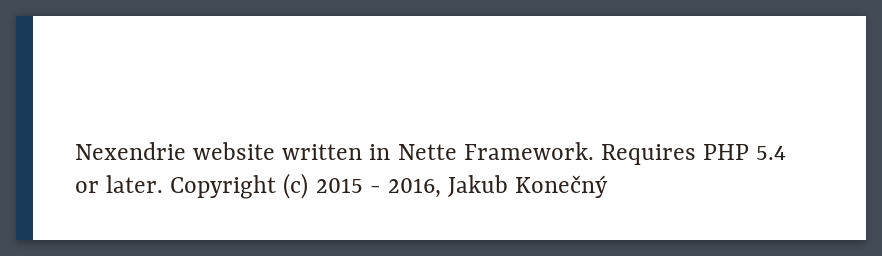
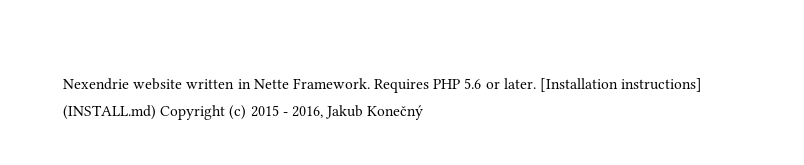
[756,146,787,160] 5.4 -> [464,78,482,89] 5.6
(164, 184) none -> [540,78,703,92] [63,105,156,120] [Installation instructions] (INSTALL.md)

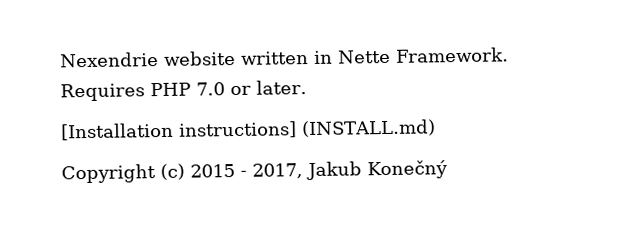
[464,78,482,89] 5.6 -> [196,82,225,96] 7.0
(536, 83) none -> (307, 87) //
(156, 112) none -> (436, 128) //
[291,106,323,118] 2016, -> [252,163,303,179] 2017,

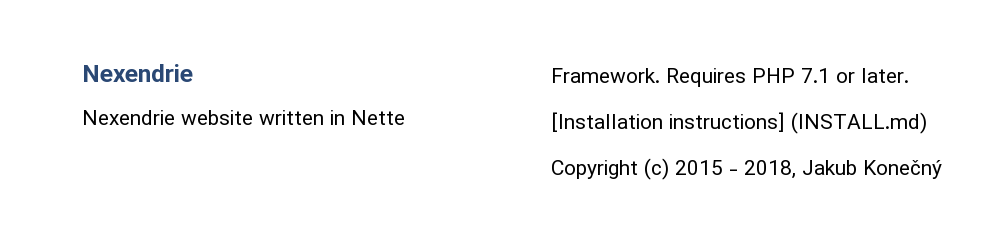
[60,52,159,68] Nexendrie -> [82,64,193,82] [82,110,175,125] Nexendrie // Nexendrie
[196,82,225,96] 7.0 -> [801,68,830,83] 7.1
[252,163,303,179] 2017, -> [744,160,796,179] 2018,

